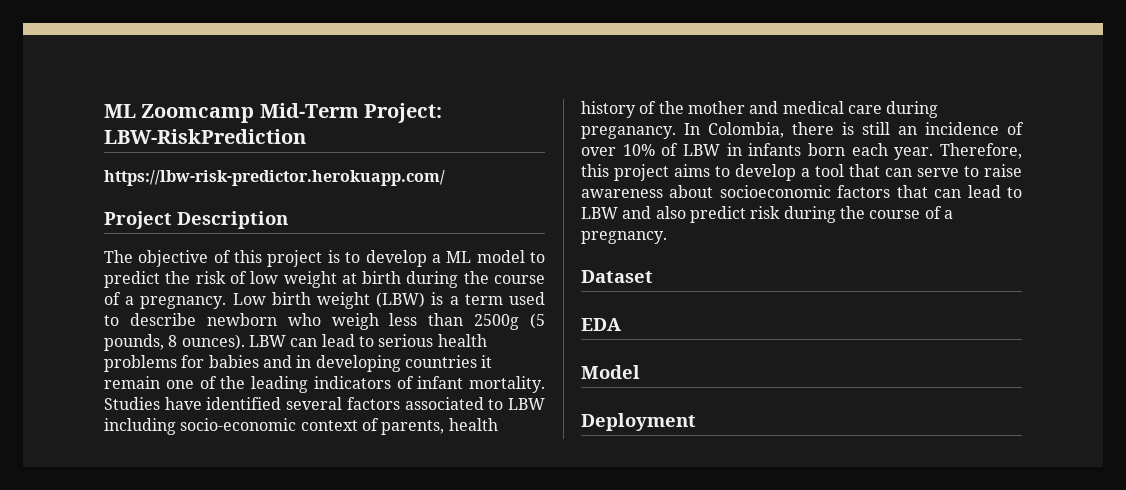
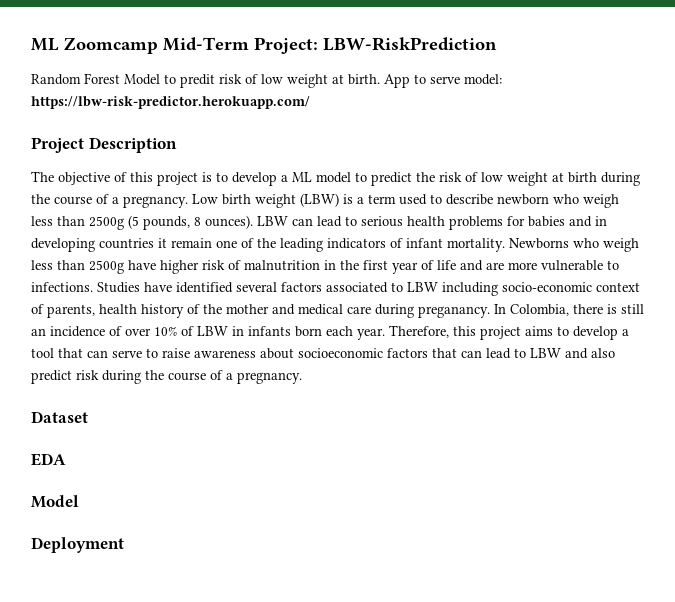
(306, 136) none -> [31,73,502,88] Random Forest Model to predit risk of low weight at birth. App to serve model:
(545, 384) none -> [509,238,639,252] [31,260,619,274] [31,282,93,292] Newborns who weigh less than 2500g have higher risk of malnutrition in the first year of life and are more vulnerable to infections.

